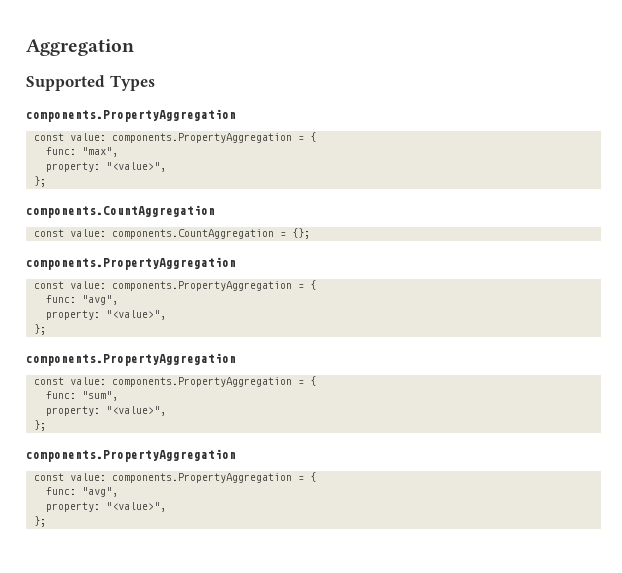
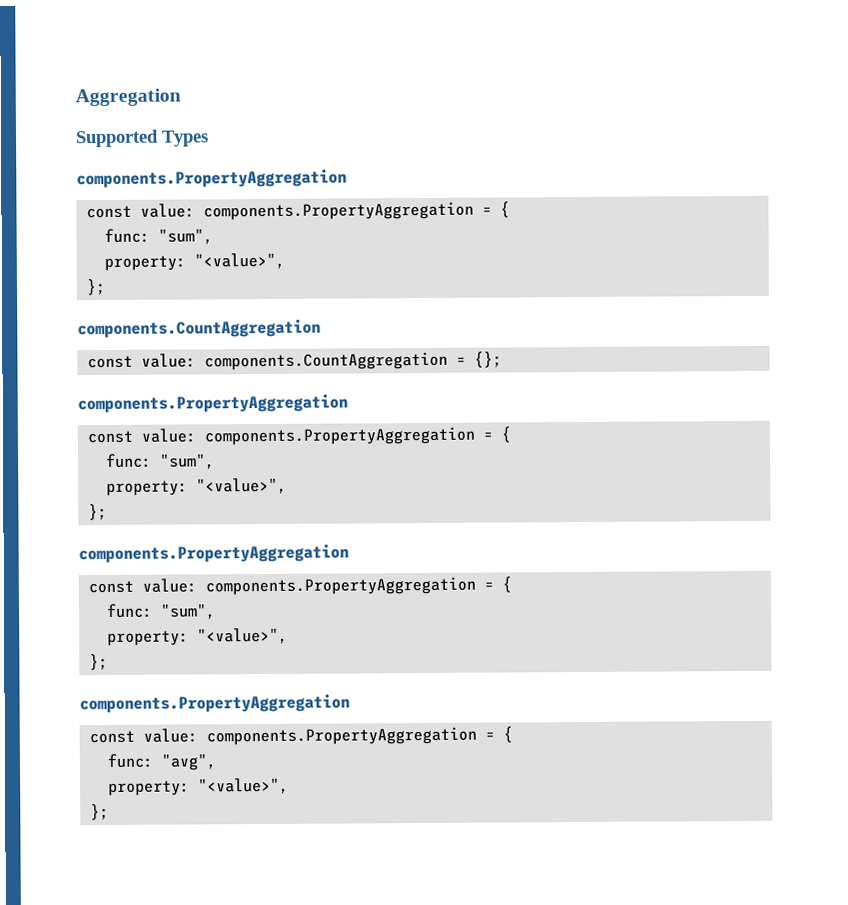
[81,147,118,157] "max", -> [158,228,214,245] "sum",
[81,295,118,305] "avg", -> [160,453,216,470] "sum",

